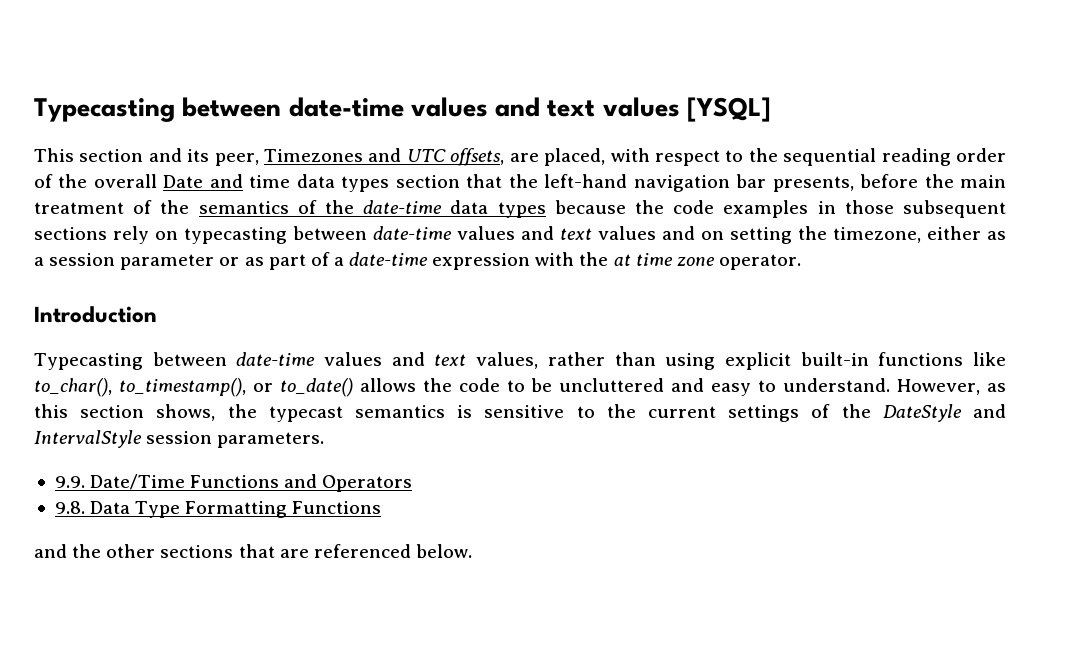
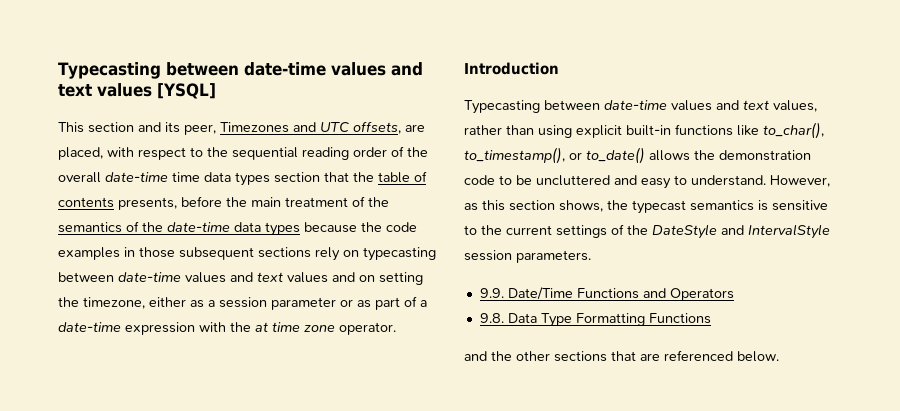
[163,174,243,188] Date and -> [105,172,168,182] date-time
[544,174,767,192] left-hand navigation bar -> [378,171,427,183] [58,197,114,208] table of contents
(452, 385) none -> [719,150,811,161] demonstration

